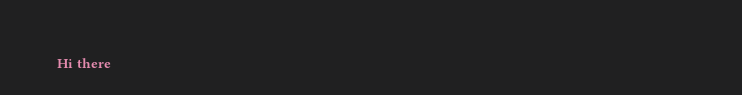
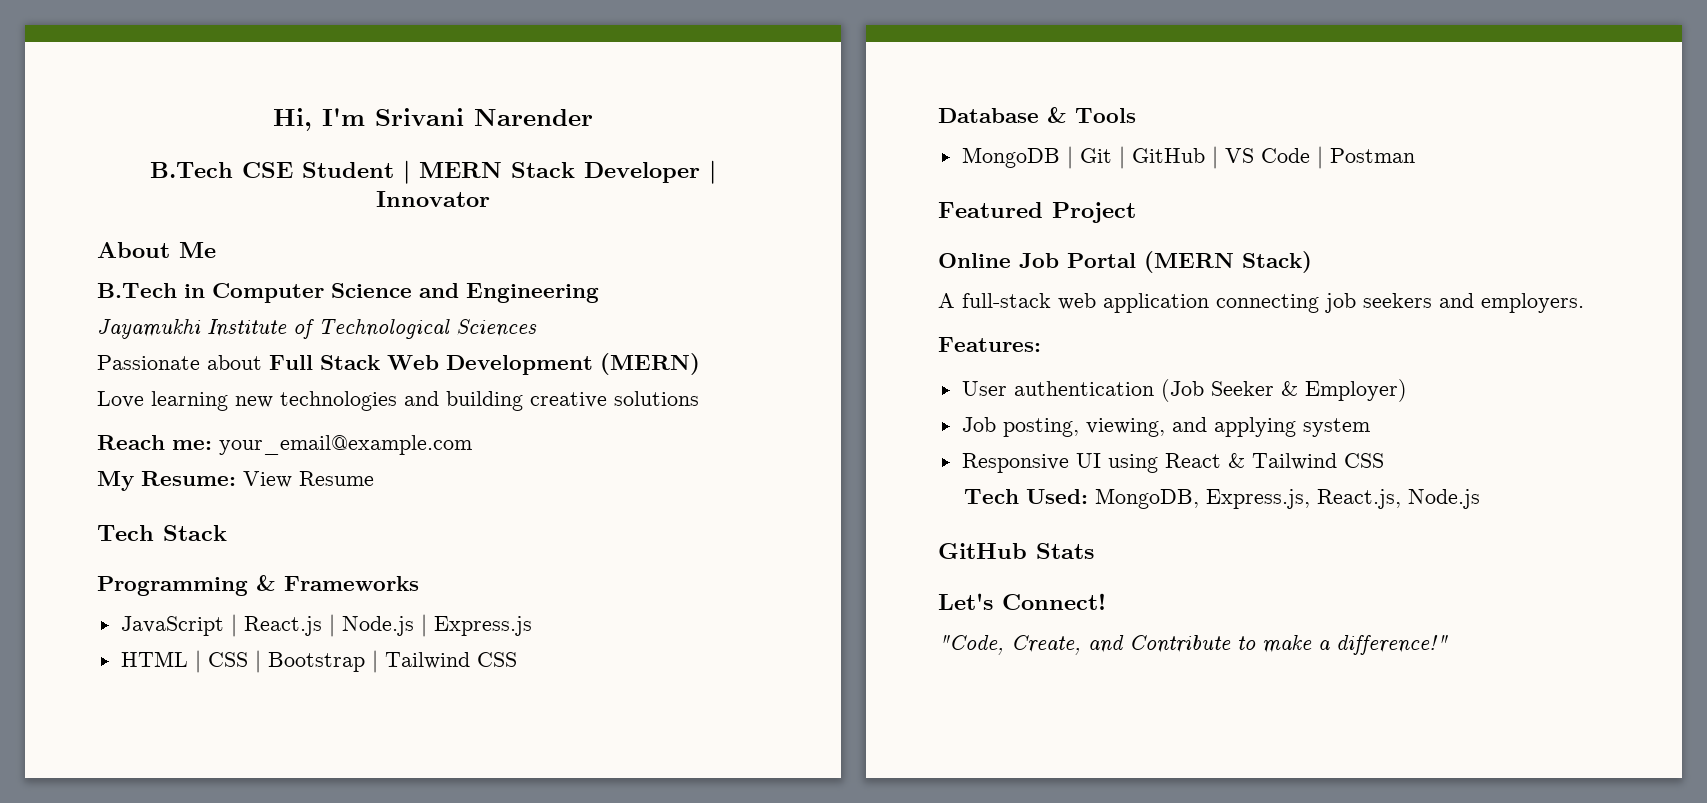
[57,58,111,68] Hi there -> [273,108,593,131] [150,160,716,184] [376,191,490,207] [97,242,216,258] [97,283,599,303] [97,319,537,339] [97,353,700,375] [97,391,699,411] [97,435,472,455] [97,471,374,491] [97,525,227,541] [97,575,419,596] [120,614,532,637] [120,650,517,673] [938,107,1136,123] [961,146,1415,169] [938,202,1136,223] [938,251,1312,273] [938,293,1584,313] [938,337,1041,352] [961,379,1407,402] [961,417,1370,437] [961,453,1384,473] [963,488,1480,509] [938,543,1094,559] [938,593,1106,610] [938,635,1448,655] Hi, I'm Srivani Narender // B.Tech CSE Student | MERN Stack Developer | Innovator // About Me // B.Tech in Computer Science and Engineering // Jayamukhi Institute of Technological Sciences // Passionate about Full Stack Web Development (MERN) // Love learning new technologies and building creative solutions // Reach me: your_email@example.com // My Resume: View Resume // Tech Stack // Programming & Frameworks // JavaScript | React.js | Node.js | Express.js // HTML | CSS | Bootstrap | Tailwind CSS // Database & Tools // MongoDB | Git | GitHub | VS Code | Postman // Featured Project // Online Job Portal (MERN Stack) // A full-stack web application connecting job seekers and employers. // Features: // User authentication (Job Seeker & Employer) // Job posting, viewing, and applying system // Responsive UI using React & Tailwind CSS // Tech Used: MongoDB, Express.js, React.js, Node.js // GitHub Stats // Let's Connect! // "Code, Create, and Contribute to make a difference!"

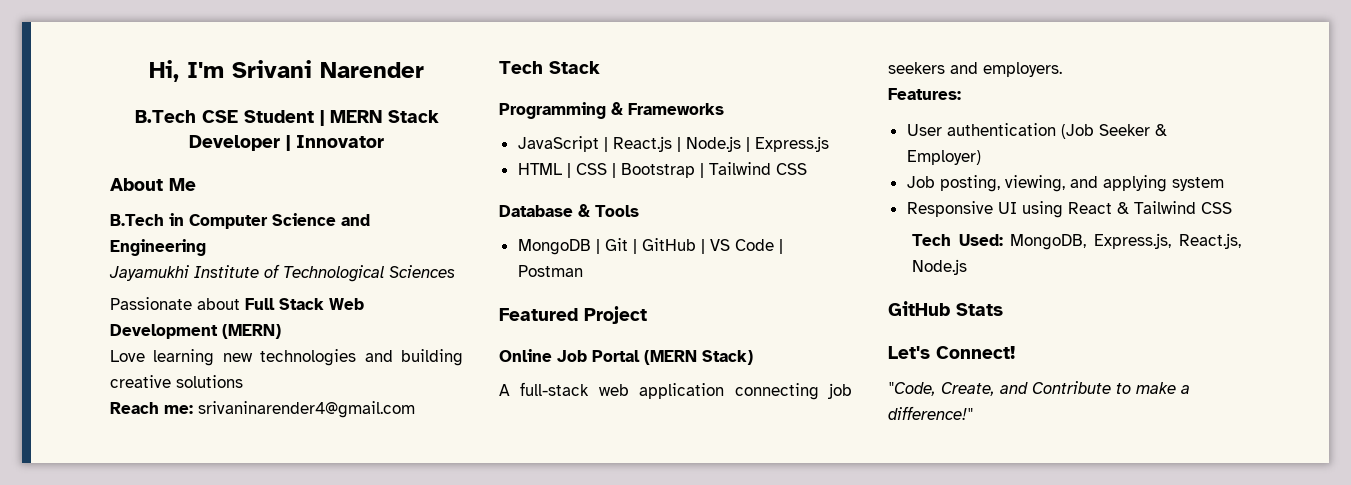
[219,435,472,455] [97,471,374,491] your_email@example.com // My Resume: View Resume -> [198,401,415,418] srivaninarender4@gmail.com

